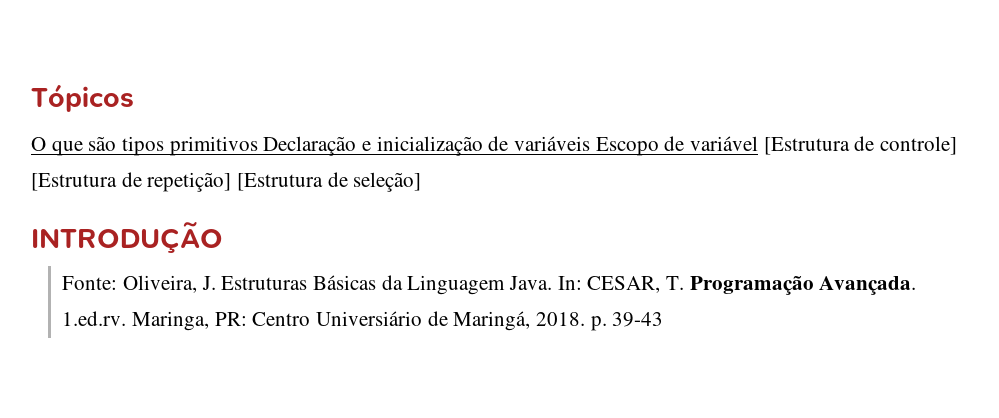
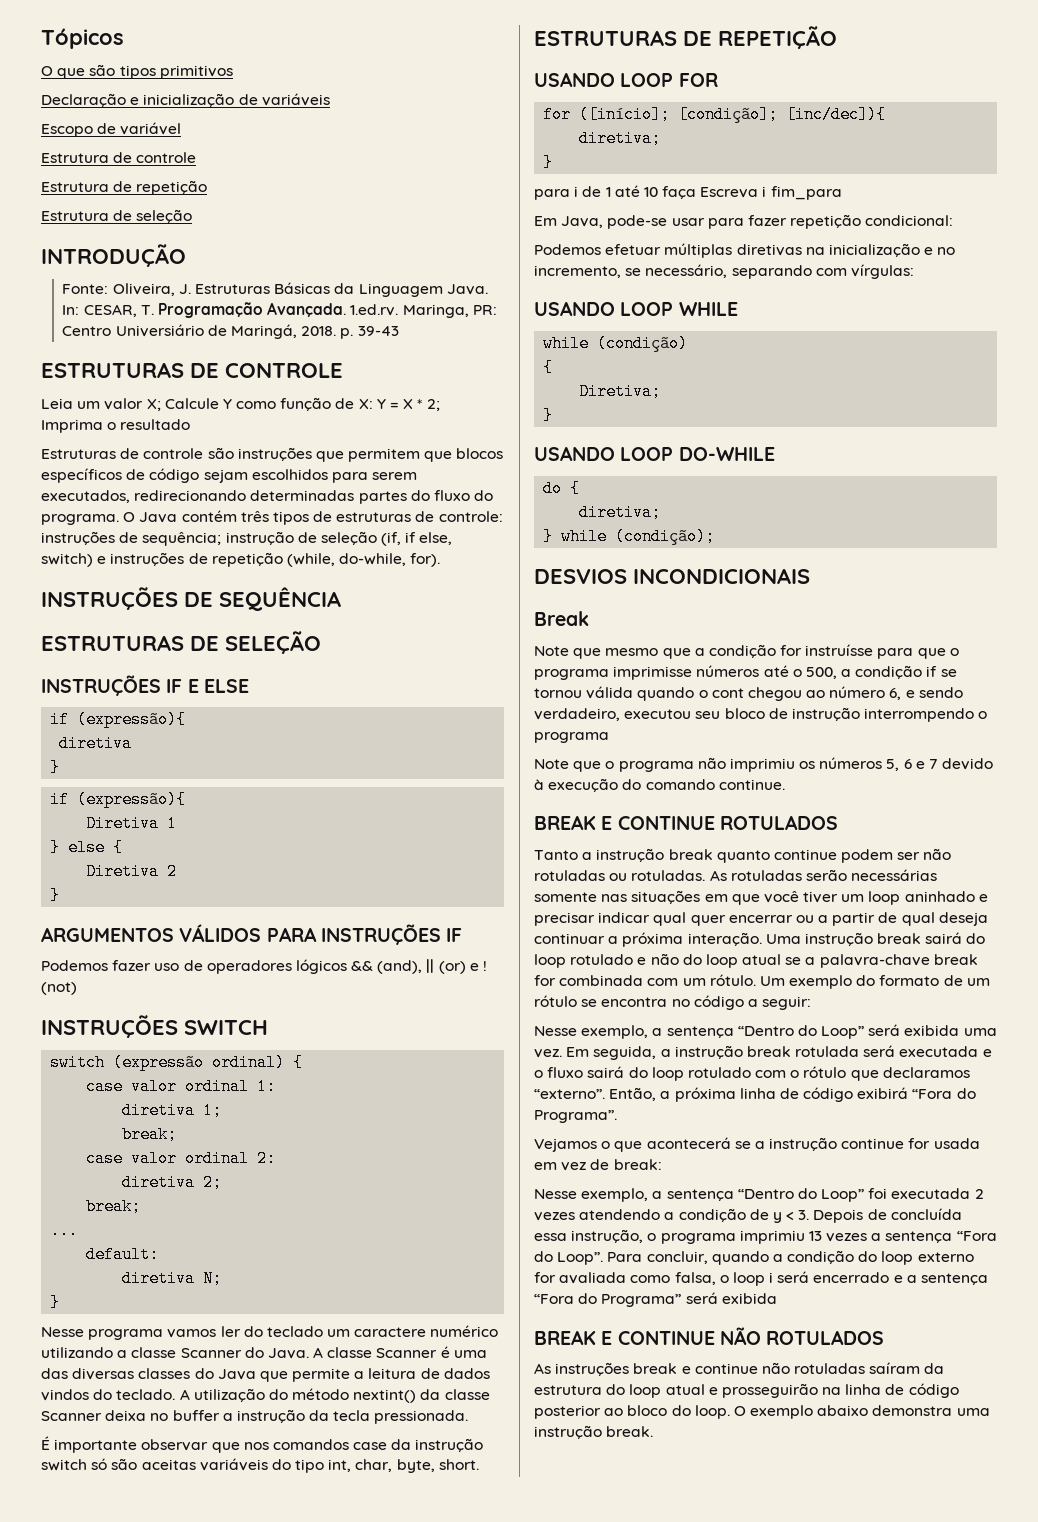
(258, 146) none -> (233, 72) //
(591, 143) none -> (330, 99) //
[763,136,958,155] [31,172,422,192] [Estrutura de controle] [Estrutura de repetição] [Estrutura de seleção] -> [41,152,197,163] [41,180,208,195] [41,209,193,223] // Estrutura de controle // Estrutura de repetição // Estrutura de seleção
(664, 319) none -> [41,362,343,378] [41,397,440,411] [41,419,191,433] [41,447,504,462] [41,468,418,483] [41,490,494,504] [41,510,503,525] [41,531,453,546] [41,552,441,567] [41,587,341,611] [41,631,321,654] [41,675,249,696] [50,711,187,728] [59,735,133,752] [50,759,61,776] [50,791,187,808] [86,815,178,832] [50,839,124,856] [86,863,178,880] [50,887,61,904] [41,924,463,945] [41,959,488,974] [41,982,77,995] [41,1015,268,1038] [50,1054,304,1071] [86,1078,277,1095] [122,1102,223,1119] [122,1126,178,1143] [86,1150,277,1167] [122,1174,223,1191] [86,1198,142,1215] [50,1222,79,1239] [86,1246,160,1263] [122,1270,223,1287] [50,1294,61,1311] [41,1325,499,1340] [41,1346,487,1359] [41,1368,490,1382] [41,1388,490,1403] [41,1409,469,1424] [41,1436,484,1453] [41,1458,479,1473] [534,26,837,49] [534,72,718,87] [543,106,887,123] [579,130,662,147] [543,154,554,171] [534,185,842,200] [534,214,954,229] [534,243,956,258] [534,264,914,279] [534,301,738,316] [543,335,689,352] [543,359,554,376] [579,383,662,400] [543,407,554,424] [534,446,775,461] [543,480,581,497] [579,504,662,521] [543,528,716,545] [534,568,810,584] [534,611,589,626] [534,644,959,659] [534,665,957,680] [534,686,963,701] [534,707,988,722] [534,732,609,743] [534,757,994,772] [534,778,785,792] [534,815,838,830] [534,848,952,863] [534,869,938,881] [534,890,988,905] [534,912,988,926] [534,932,986,947] [534,953,978,968] [534,974,990,989] [534,995,812,1010] [534,1024,997,1039] [534,1045,992,1060] [534,1066,970,1081] [534,1087,976,1102] [534,1110,617,1123] [534,1137,980,1152] [534,1159,662,1171] [534,1188,984,1202] [534,1208,962,1223] [534,1229,997,1244] [534,1250,974,1265] [534,1271,989,1286] [534,1292,777,1307] [534,1327,885,1345] [534,1362,945,1376] [534,1383,959,1398] [534,1405,990,1419] [534,1425,654,1439] // ESTRUTURAS DE CONTROLE // Leia um valor X; Calcule Y como função de X: Y = X * 2; Imprima o resultado // Estruturas de controle são instruções que permitem que blocos específicos de código sejam escolhidos para serem executados, redirecionando determinadas partes do fluxo do programa. O Java contém três tipos de estruturas de controle: instruções de sequência; instrução de seleção (if, if else, switch) e instruções de repetição (while, do-while, for). // INSTRUÇÕES DE SEQUÊNCIA // ESTRUTURAS DE SELEÇÃO // INSTRUÇÕES IF E ELSE // if (expressão){ // diretiva // } // if (expressão){ // Diretiva 1 // } else { // Diretiva 2 // } // ARGUMENTOS VÁLIDOS PARA INSTRUÇÕES IF // Podemos fazer uso de operadores lógicos && (and), || (or) e ! (not) // INSTRUÇÕES SWITCH // switch (expressão ordinal) { // case valor ordinal 1: // diretiva 1; // break; // case valor ordinal 2: // diretiva 2; // break; // ... // default: // diretiva N; // } // Nesse programa vamos ler do teclado um caractere numérico utilizando a classe Scanner do Java. A classe Scanner é uma das diversas classes do Java que permite a leitura de dados vindos do teclado. A utilização do método nextint() da classe Scanner deixa no buffer a instrução da tecla pressionada. // É importante observar que nos comandos case da instrução switch só são aceitas variáveis do tipo int, char, byte, short. // ESTRUTURAS DE REPETIÇÃO // USANDO LOOP FOR // for ([início]; [condição]; [inc/dec]){ // diretiva; // } // para i de 1 até 10 faça Escreva i fim_para // Em Java, pode-se usar para fazer repetição condicional: // Podemos efetuar múltiplas diretivas na inicialização e no incremento, se necessário, separando com vírgulas: // USANDO LOOP WHILE // while (condição) // { // Diretiva; // } // USANDO LOOP DO-WHILE // do { // diretiva; // } while (condição); // DESVIOS INCONDICIONAIS // Break // Note que mesmo que a condição for instruísse para que o programa imprimisse números até o 500, a condição if se tornou válida quando o cont chegou ao número 6, e sendo verdadeiro, executou seu bloco de instrução interrompendo o programa // Note que o programa não imprimiu os números 5, 6 e 7 devido à execução do comando continue. // BREAK E CONTINUE ROTULADOS // Tanto a instrução break quanto continue podem ser não rotuladas ou rotuladas. As rotuladas serão necessárias somente nas situações em que você tiver um loop aninhado e precisar indicar qual quer encerrar ou a partir de qual deseja continuar a próxima interação. Uma instrução break sairá do loop rotulado e não do loop atual se a palavra-chave break for combinada com um rótulo. Um exemplo do formato de um rótulo se encontra no código a seguir: // Nesse exemplo, a sentença “Dentro do Loop” será exibida uma vez. Em seguida, a instrução break rotulada será executada e o fluxo sairá do loop rotulado com o rótulo que declaramos “externo”. Então, a próxima linha de código exibirá “Fora do Programa”. // Vejamos o que acontecerá se a instrução continue for usada em vez de break: // Nesse exemplo, a sentença “Dentro do Loop” foi executada 2 vezes atendendo a condição de y < 3. Depois de concluída essa instrução, o programa imprimiu 13 vezes a sentença “Fora do Loop”. Para concluir, quando a condição do loop externo for avaliada como falsa, o loop i será encerrado e a sentença “Fora do Programa” será exibida // BREAK E CONTINUE NÃO ROTULADOS // As instruções break e continue não rotuladas saíram da estrutura do loop atual e prosseguirão na linha de código posterior ao bloco do loop. O exemplo abaixo demonstra uma instrução break.

